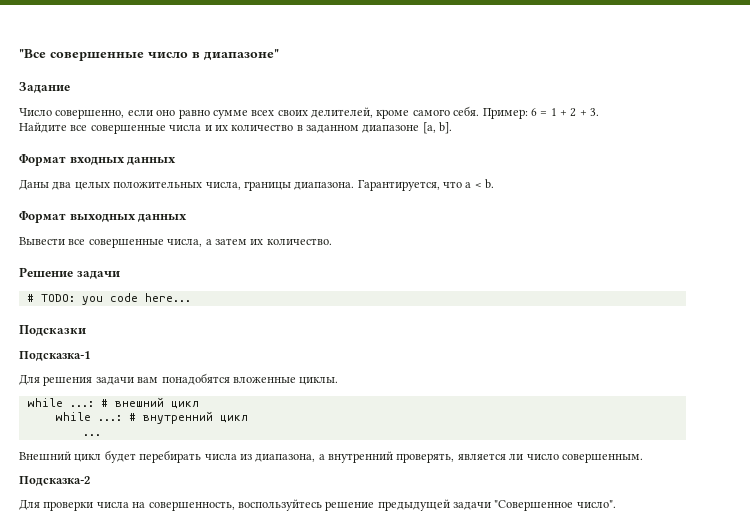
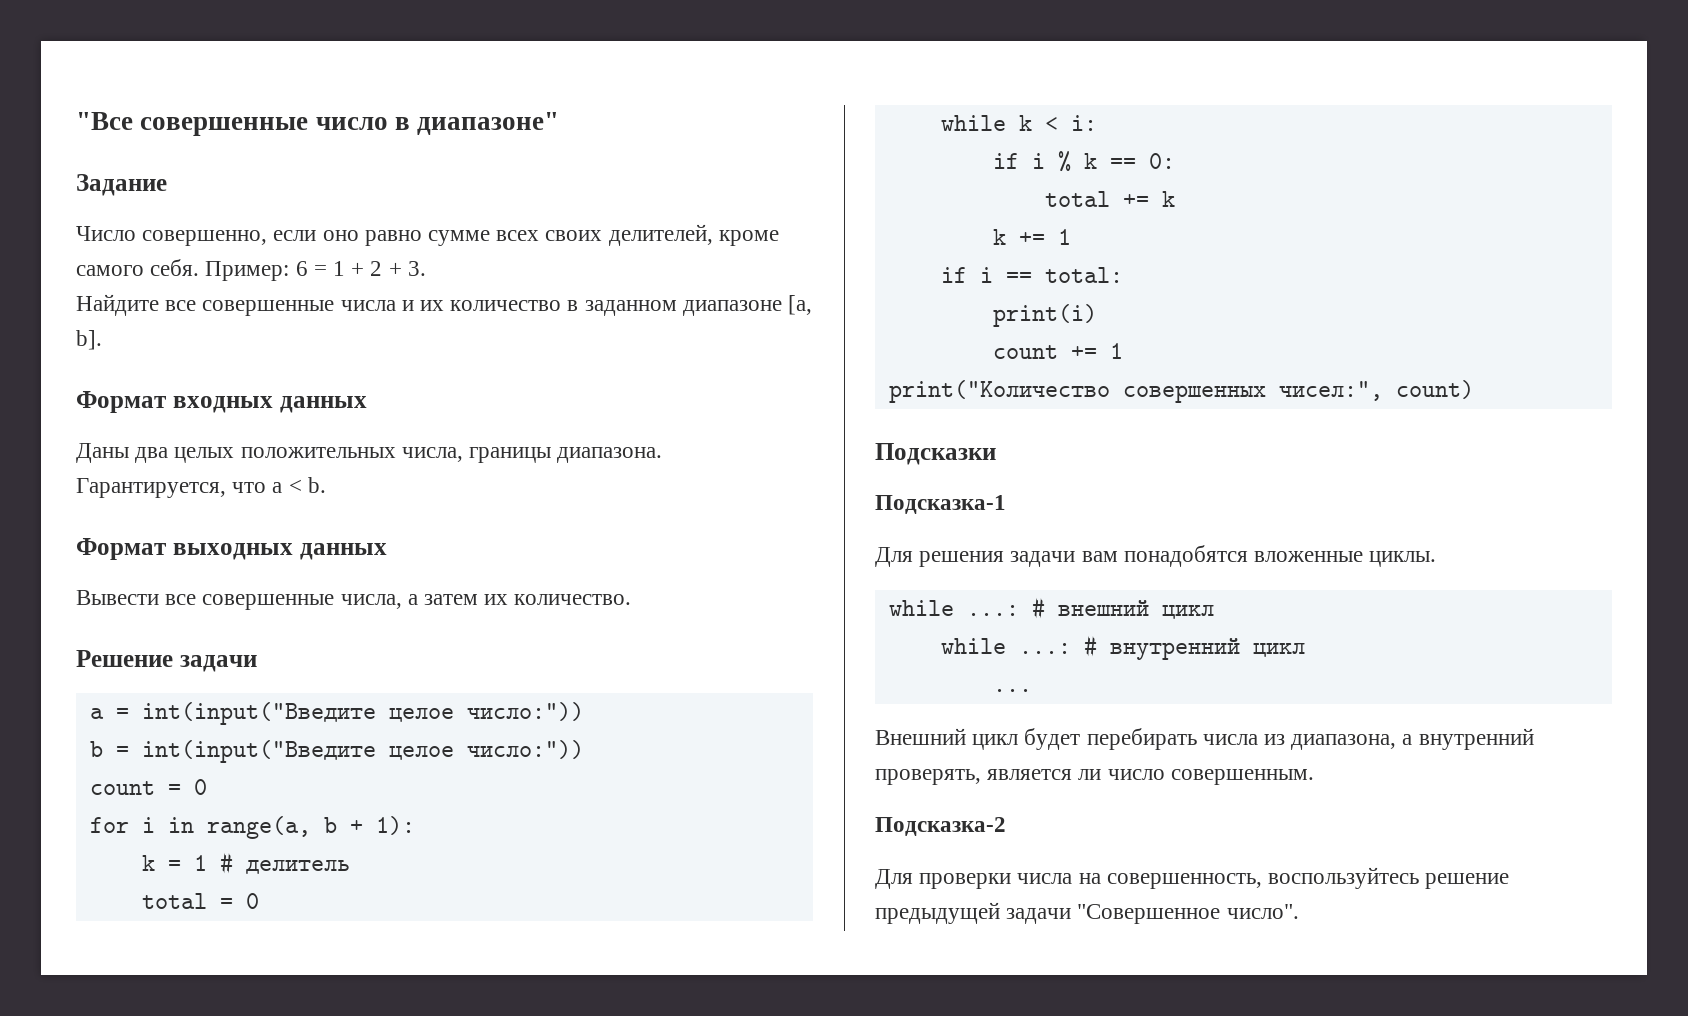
[26,293,191,305] # TODO: you code here... -> [89,702,584,725] [89,740,584,763] [89,779,207,795] [89,816,415,839] [141,852,350,874] [141,893,259,909] [940,115,1097,131] [992,151,1175,172] [1044,191,1175,207] [992,229,1071,245] [940,267,1123,283] [992,304,1097,327] [992,343,1123,359] [888,380,1474,403] a = int(input("Введите целое число:")) // b = int(input("Введите целое число:")) // count = 0 // for i in range(a, b + 1): // k = 1 # делитель // total = 0 // while k < i: // if i % k == 0: // total += k // k += 1 // if i == total: // print(i) // count += 1 // print("Количество совершенных чисел:", count)

